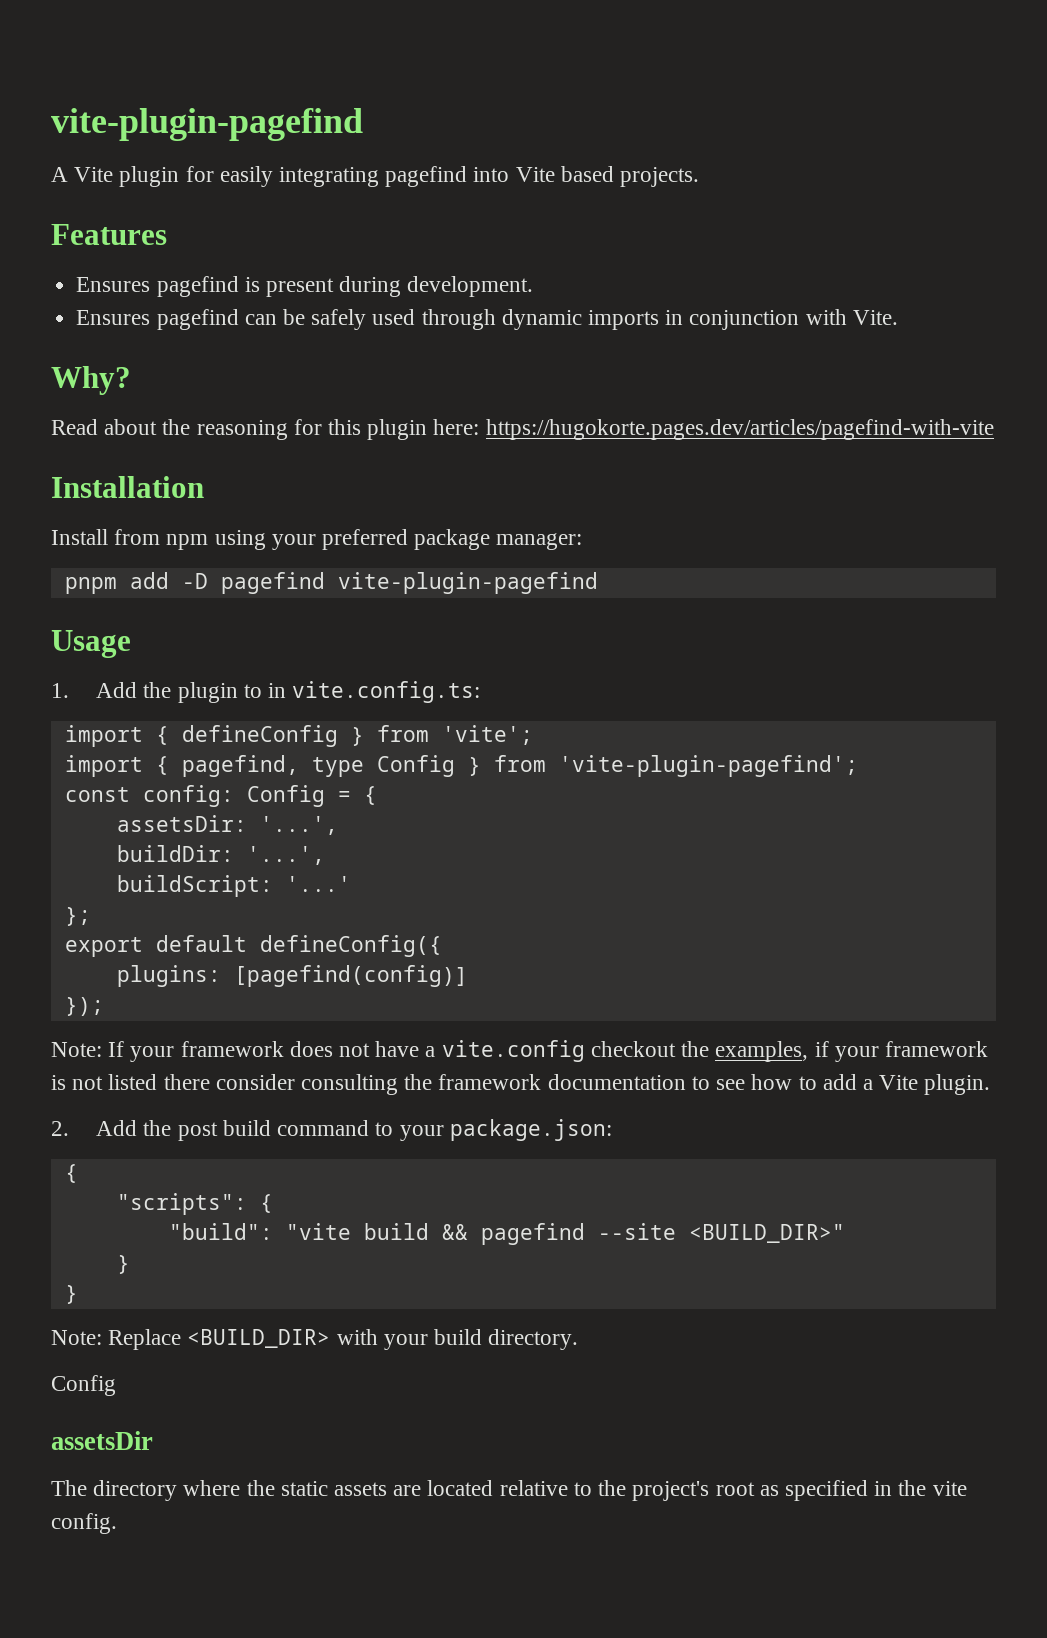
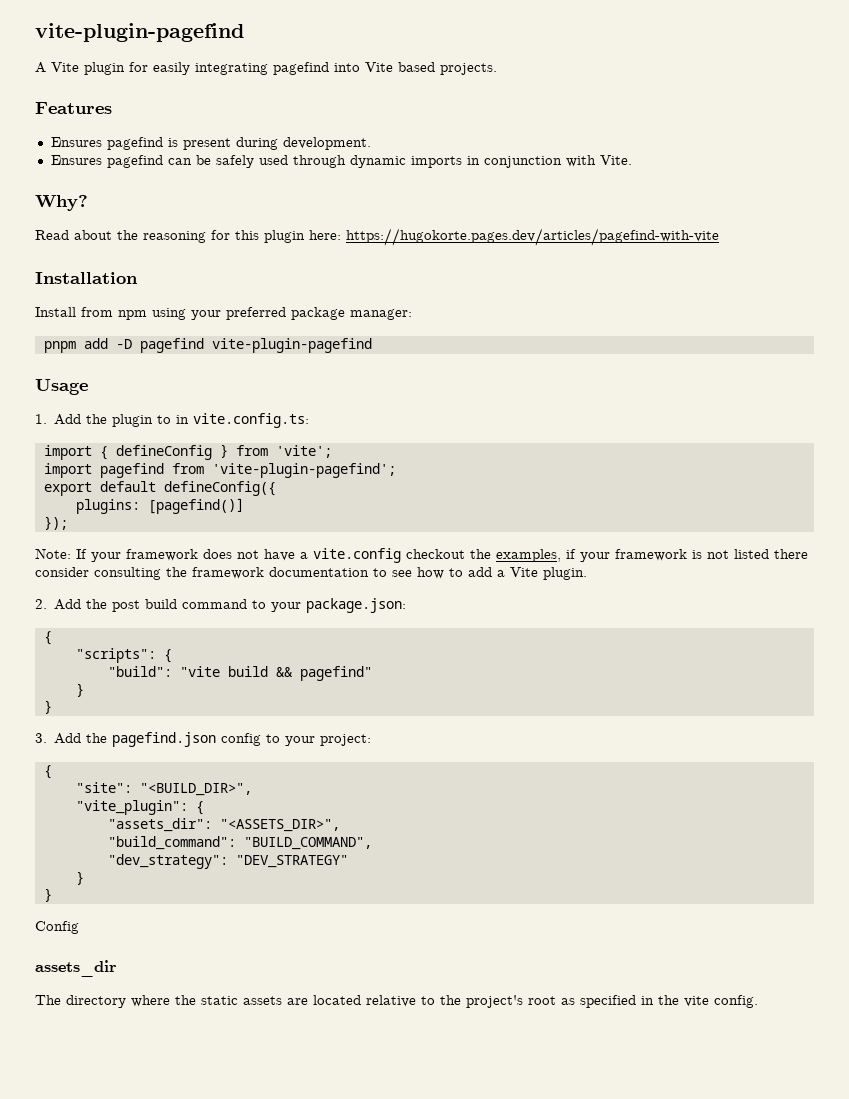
[155,755,858,777] [64,785,377,807] [116,815,338,835] [116,845,325,865] [116,875,351,897] [64,907,91,926] { pagefind, type Config } from 'vite-plugin-pagefind'; // const config: Config = { // assetsDir: '...', // buildDir: '...', // buildScript: '...' // }; -> [99,463,396,478] pagefind from 'vite-plugin-pagefind';
[233,965,468,987] [pagefind(config)] -> [147,498,244,514] [pagefind()]
[480,1223,845,1245] [116,1255,130,1274] [64,1285,78,1304] [51,1329,579,1350] pagefind --site <BUILD_DIR>" // } // } // Note: Replace <BUILD_DIR> with your build directory. -> [299,666,372,681] [75,683,84,697] [43,700,52,714] [35,732,372,747] [43,765,52,779] [75,782,252,796] [75,800,204,815] [107,818,340,832] [107,836,372,850] [107,854,348,869] [75,871,84,885] [43,888,52,902] pagefind" // } // } // 3. Add the pagefind.json config to your project: // { // "site": "<BUILD_DIR>", // "vite_plugin": { // "assets_dir": "<ASSETS_DIR>", // "build_command": "BUILD_COMMAND", // "dev_strategy": "DEV_STRATEGY" // } // }
[51,1431,153,1450] assetsDir -> [35,960,117,977] assets_dir

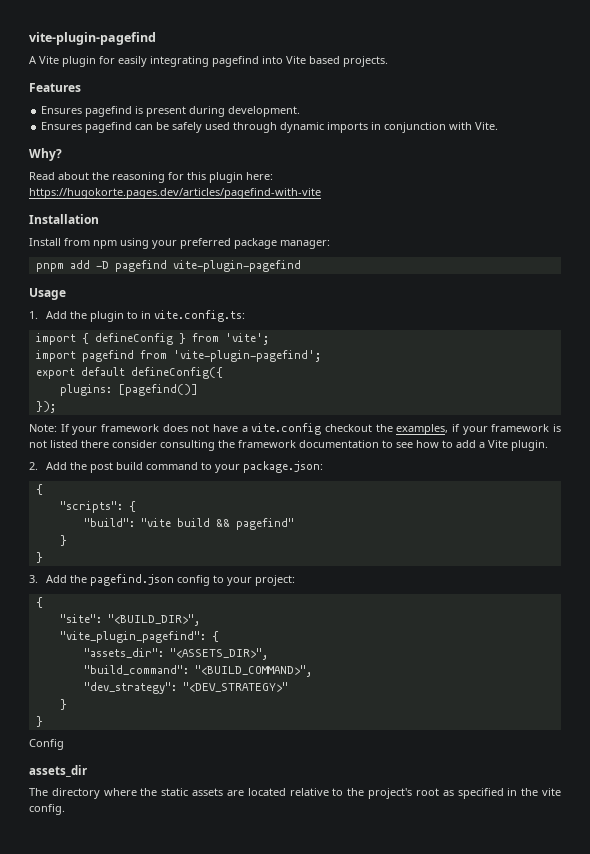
[75,800,188,815] "vite_plugin": -> [59,631,206,643] "vite_plugin_pagefind":
[243,837,372,850] "BUILD_COMMAND", -> [194,665,312,677] "<BUILD_COMMAND>",
[235,855,348,868] "DEV_STRATEGY" -> [182,682,288,692] "<DEV_STRATEGY>"

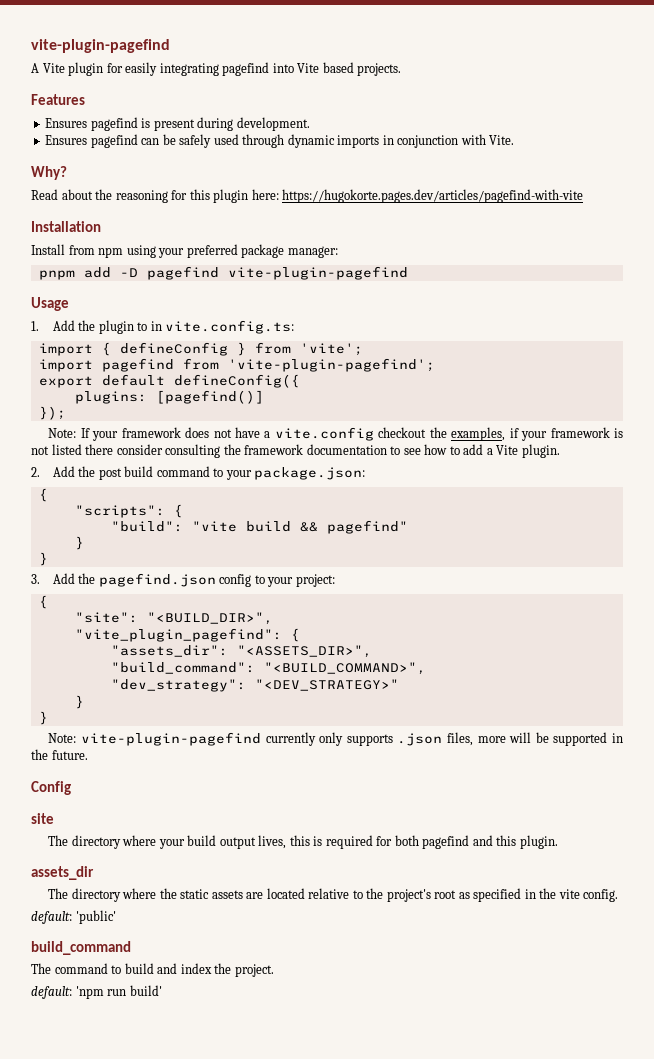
[29,739,64,750] Config -> [48,732,623,746] [31,749,88,760] [31,781,71,795] [31,813,54,824] [48,835,558,849] Note: vite-plugin-pagefind currently only supports .json files, more will be supported in the future. // Config // site // The directory where your build output lives, this is required for both pagefind and this plugin.
(65, 809) none -> [31,910,116,924] [31,941,131,955] [31,963,274,977] [31,985,162,999] // default: 'public' // build_command // The command to build and index the project. // default: 'npm run build'

